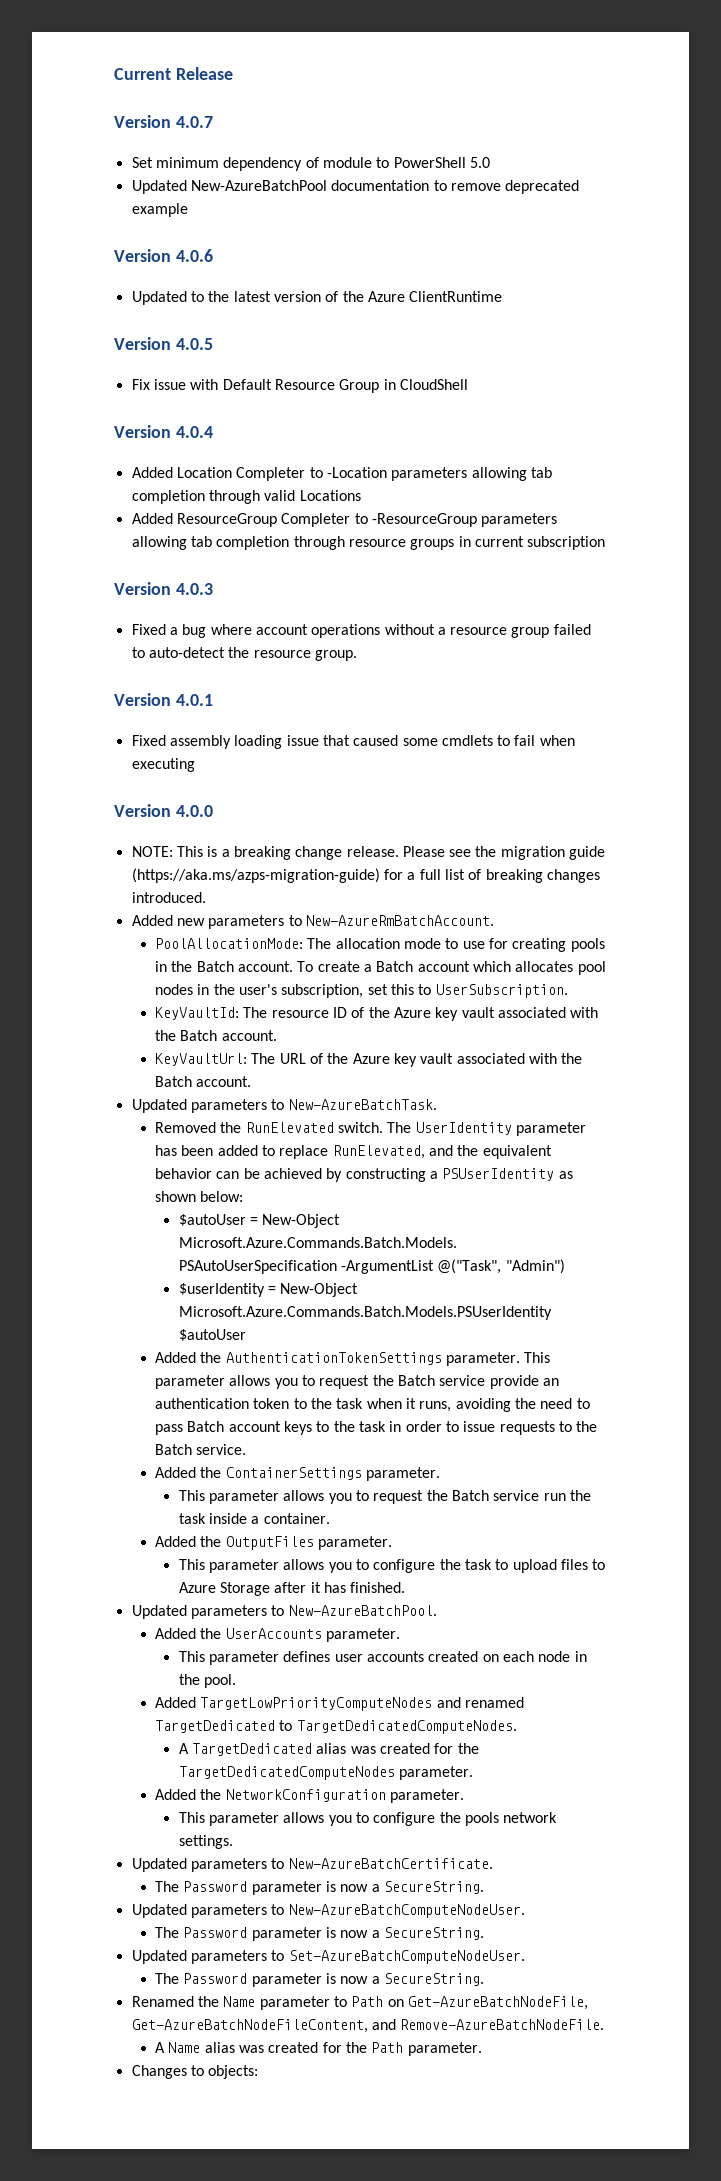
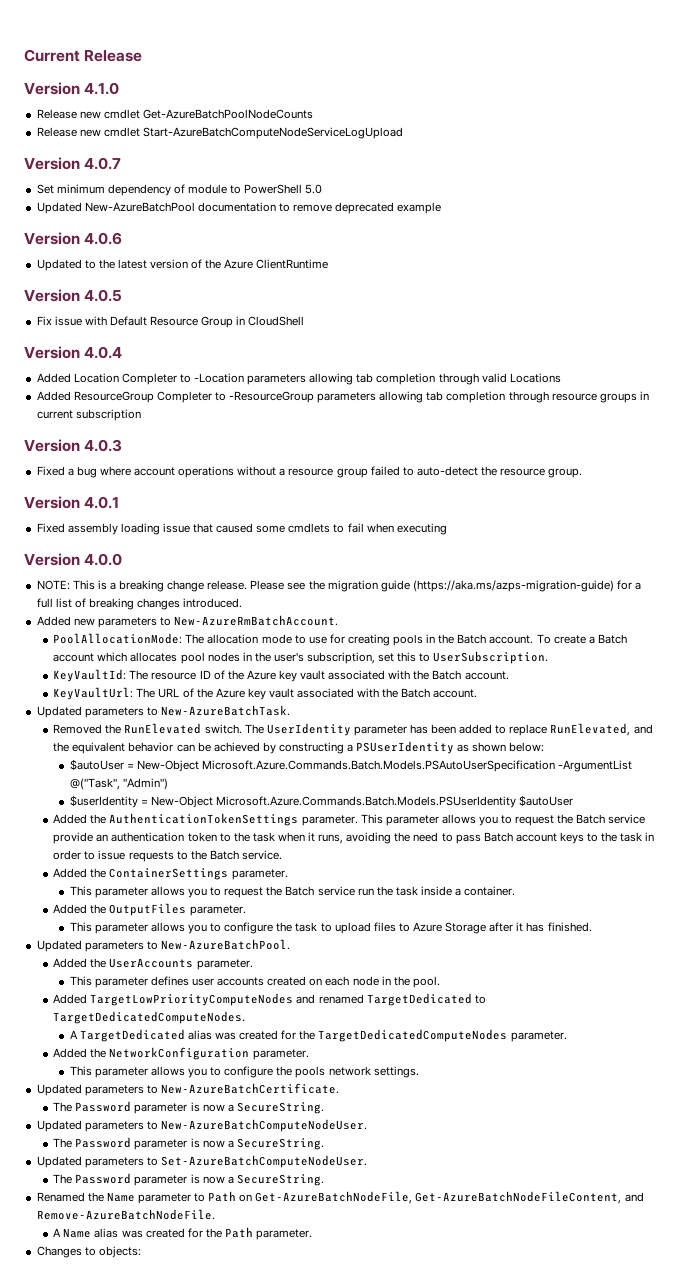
(233, 73) none -> [24,82,120,95] [36,109,313,119] [36,127,403,139] // Version 4.1.0 // Release new cmdlet Get-AzureBatchPoolNodeCounts // Release new cmdlet Start-AzureBatchComputeNodeServiceLogUpload

